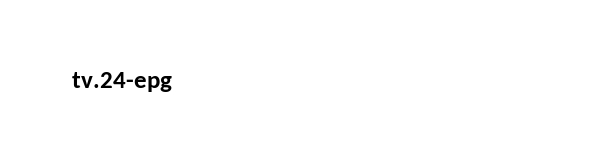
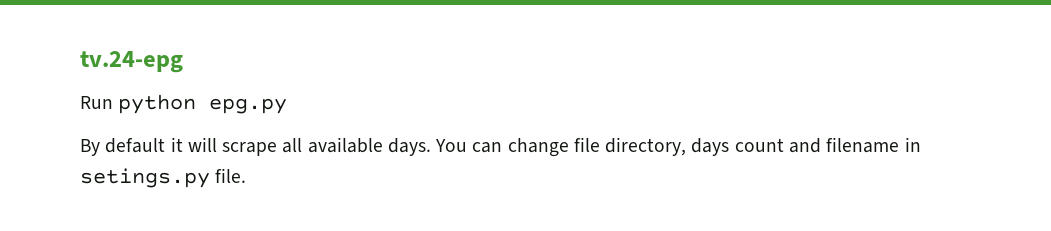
(172, 82) none -> [80,94,288,114] [80,137,921,157] [80,168,247,188] // Run python epg.py // By default it will scrape all available days. You can change file directory, days count and filename in setings.py file.

